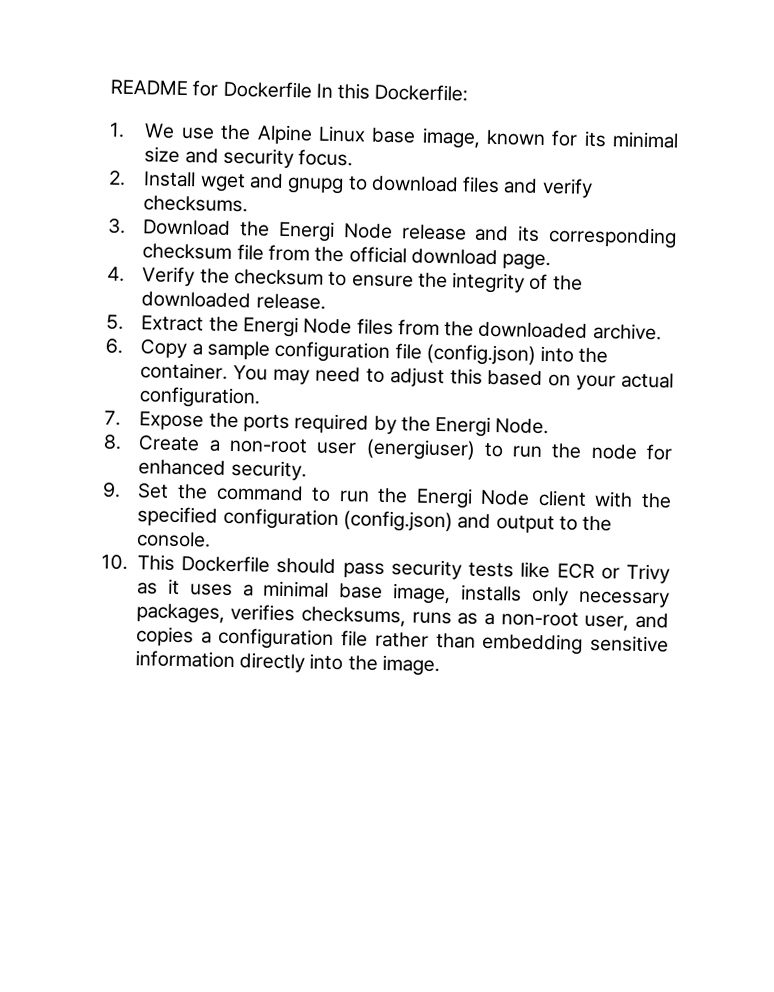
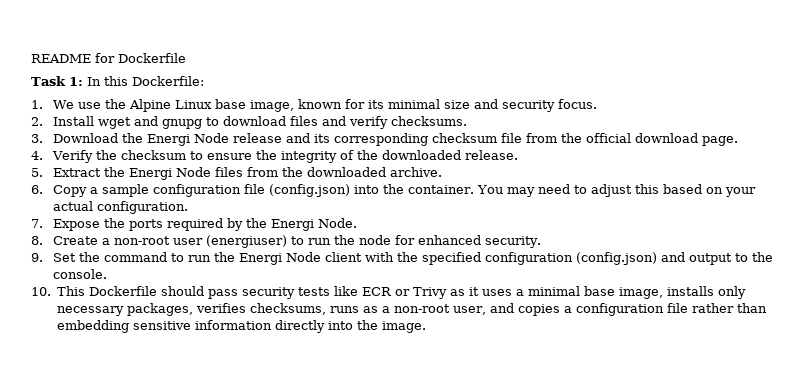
(312, 89) none -> [31,76,83,86] // Task 1:

